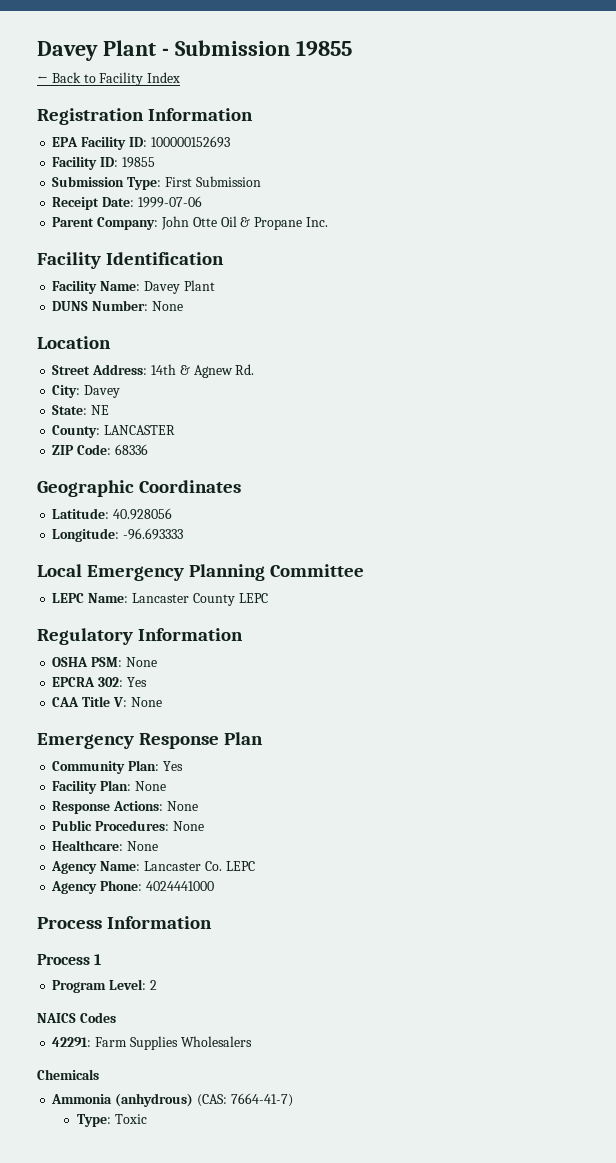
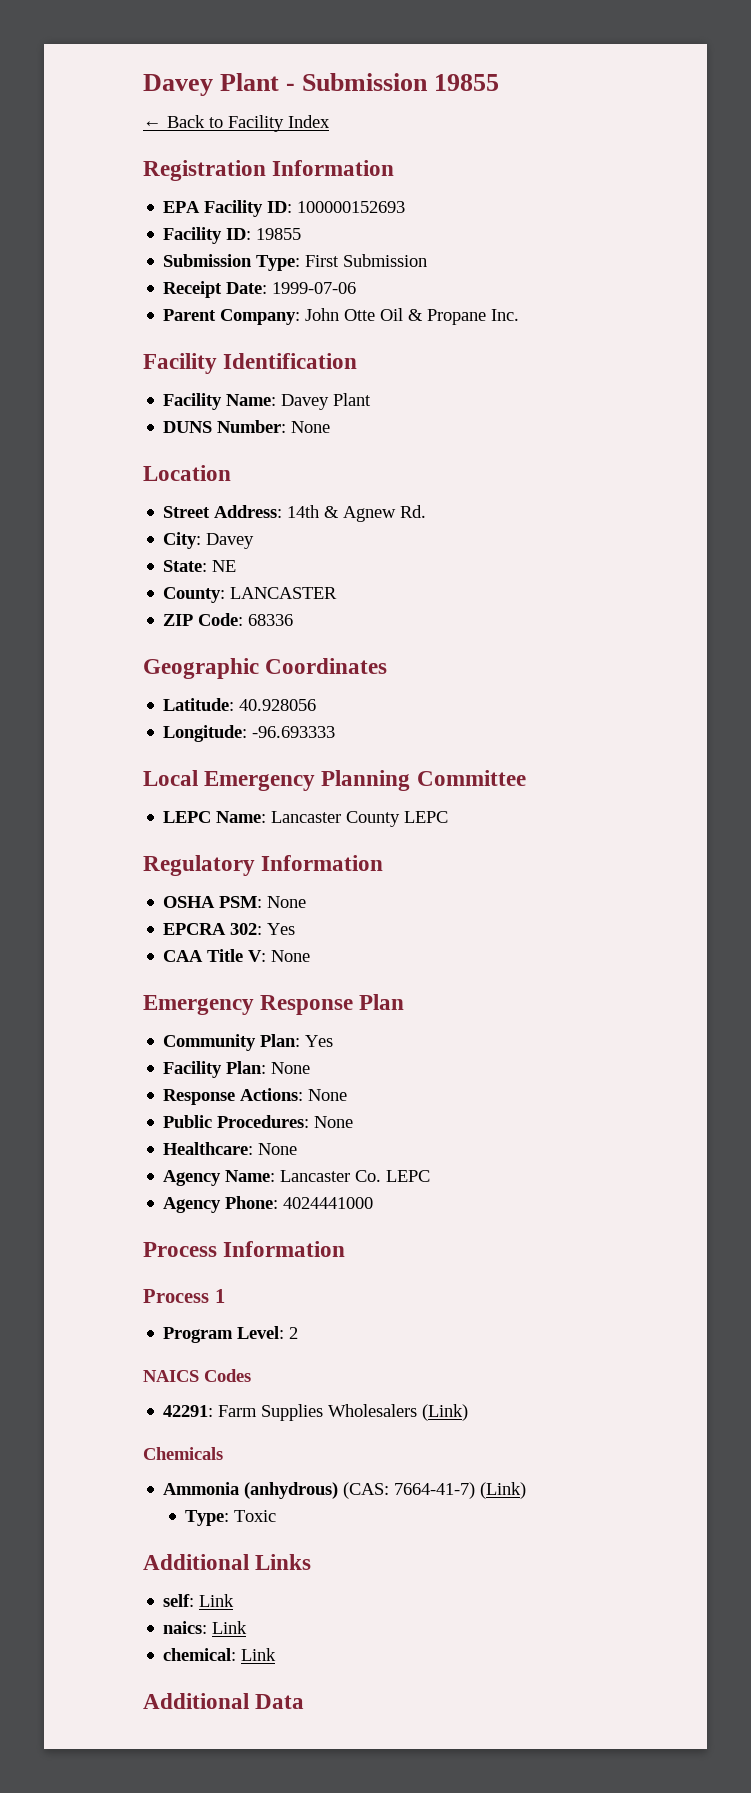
(252, 1041) none -> [422,1404,469,1421] (Link)
(293, 1100) none -> [480,1482,527,1499] (Link)
(147, 1119) none -> [143,1554,312,1570] [163,1594,235,1607] [163,1621,248,1634] [163,1648,277,1661] [143,1693,305,1709] // Additional Links // self: Link // naics: Link // chemical: Link // Additional Data

